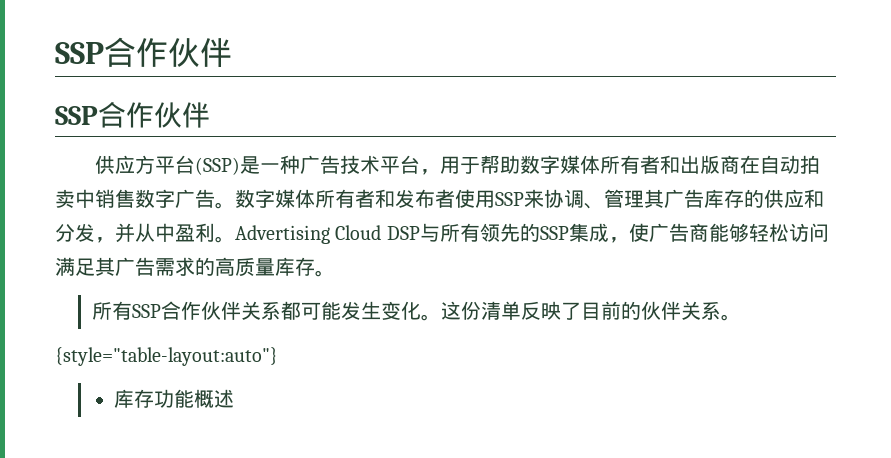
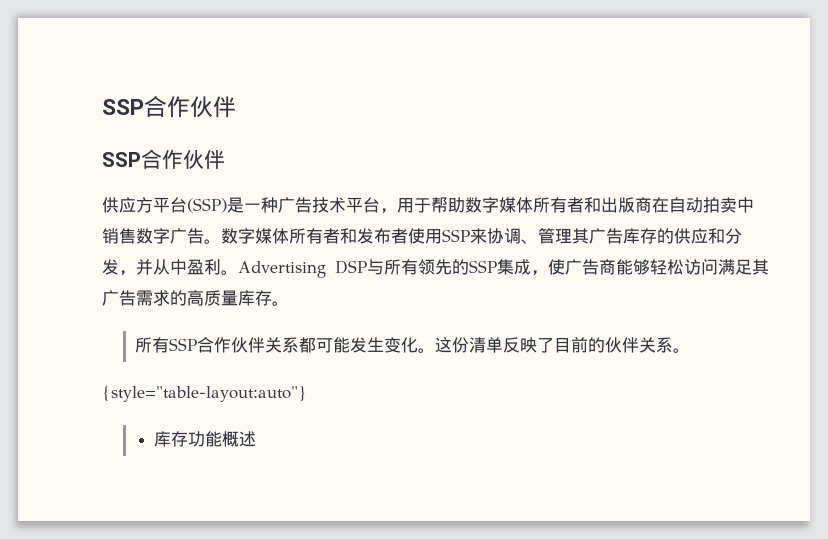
[335,225,382,240] Cloud -> (326, 269) none

